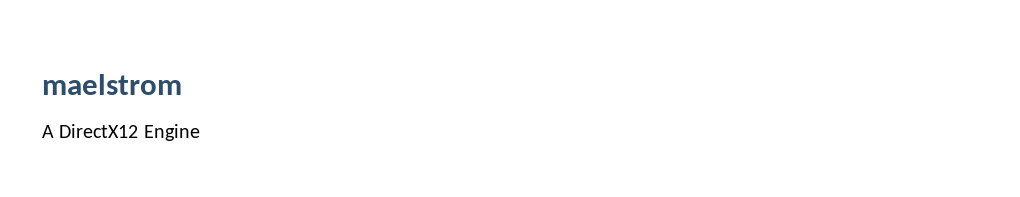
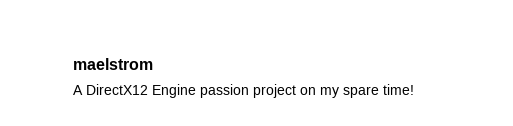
(200, 132) none -> [200,84,414,98] passion project on my spare time!

